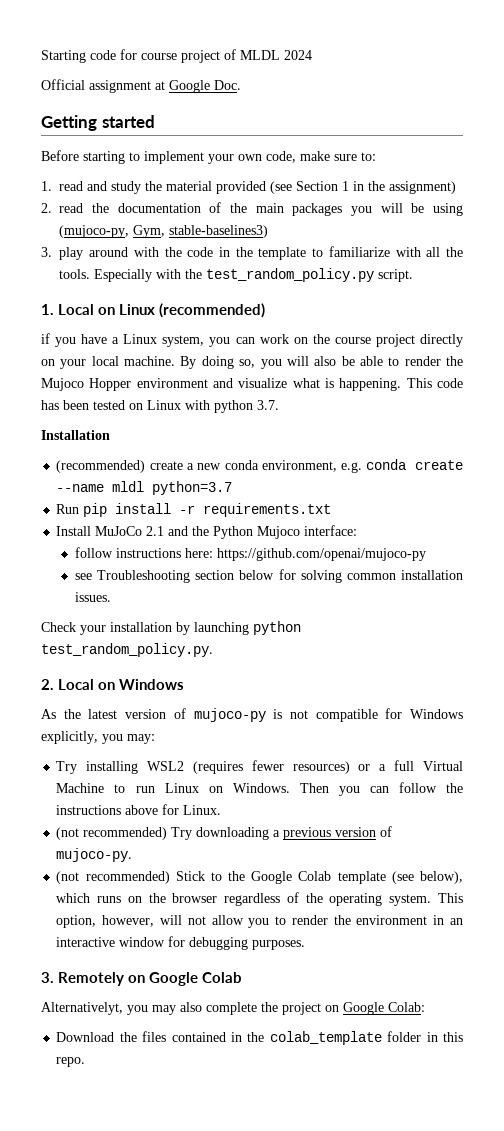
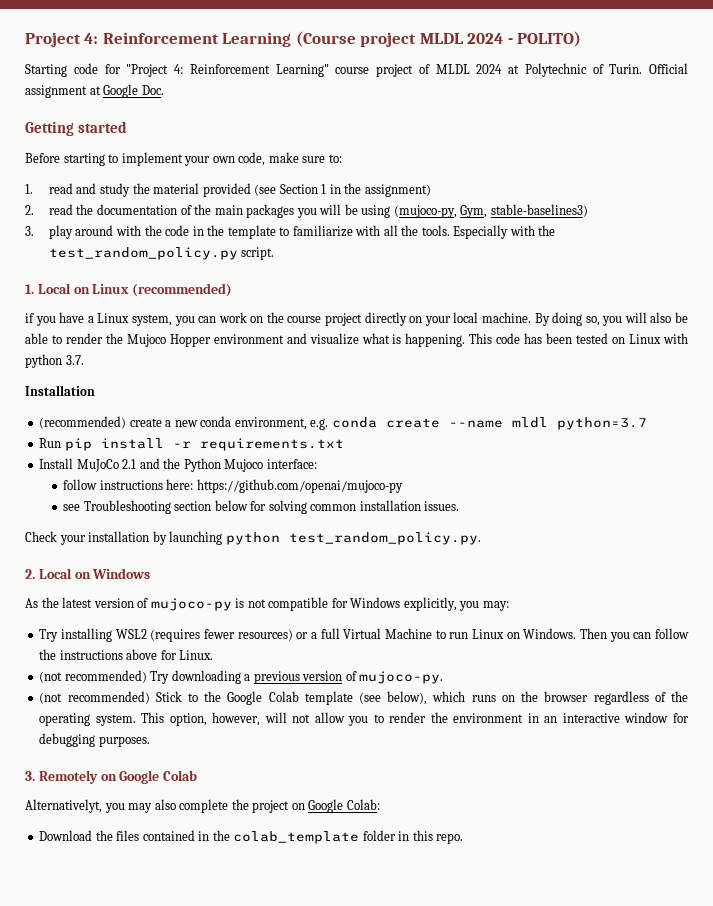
[41,49,137,63] Starting code for -> [25,31,582,47] [25,63,329,77] Project 4: Reinforcement Learning (Course project MLDL 2024 - POLITO) // Starting code for "Project 4: Reinforcement Learning"
(312, 55) // -> [508,63,643,77] at Polytechnic of Turin.

